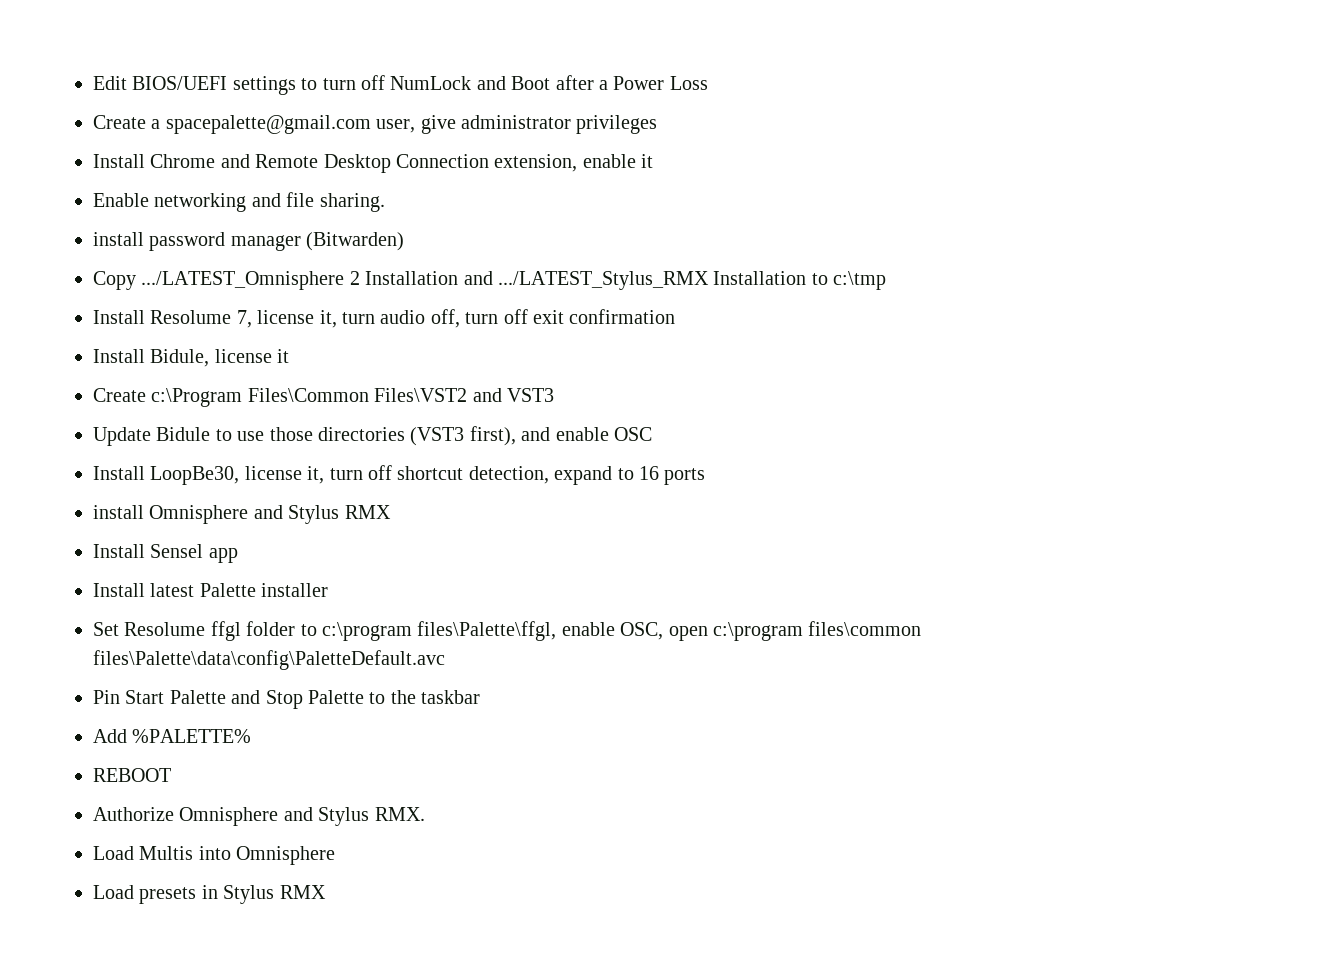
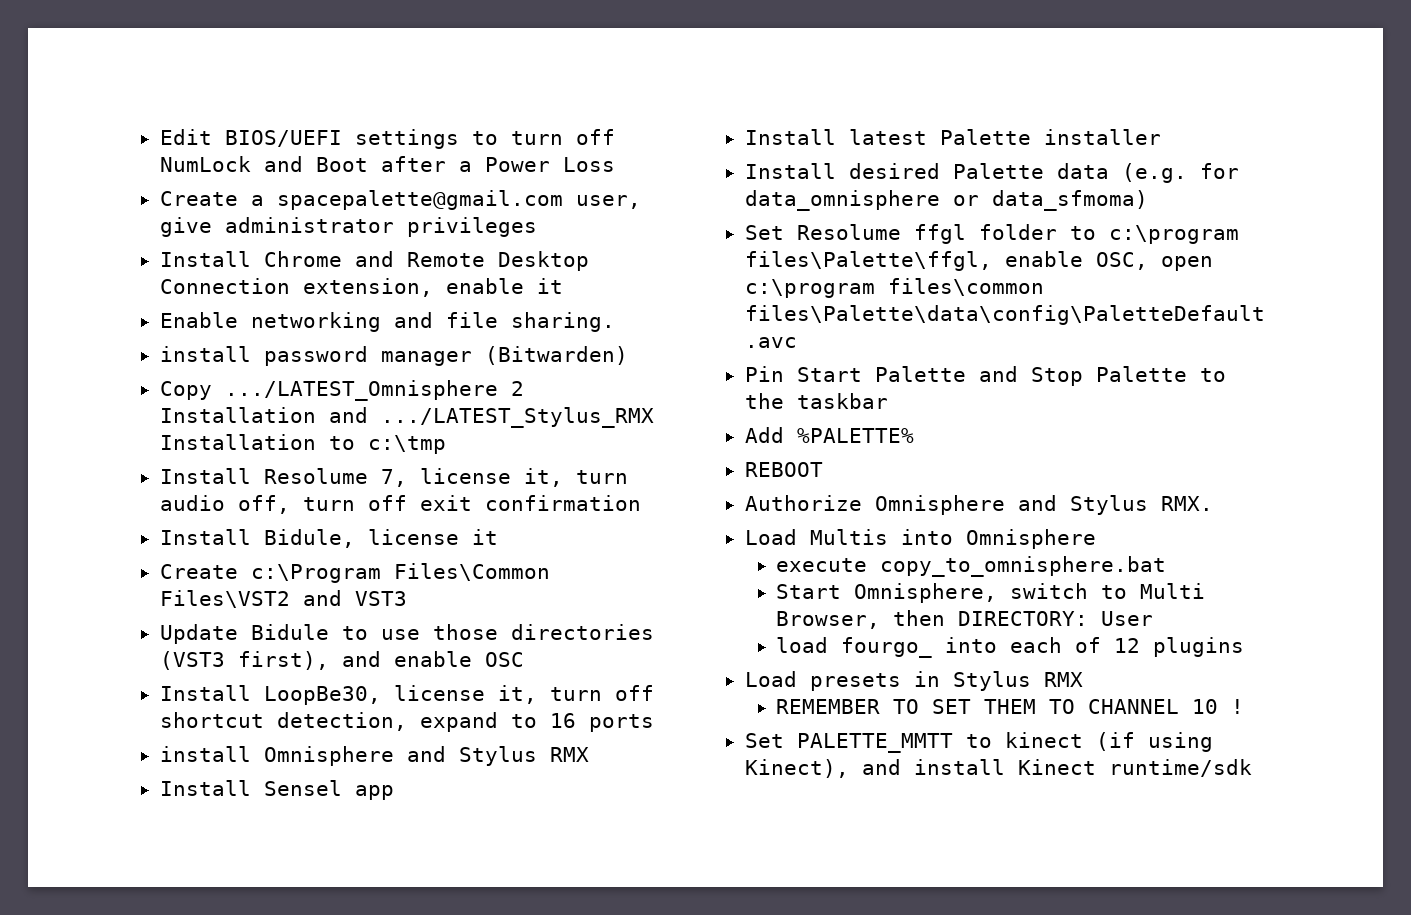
(329, 590) none -> [744,163,1239,183] [744,190,1148,211] // Install desired Palette data (e.g. for data_omnisphere or data_sfmoma)
(336, 855) none -> [776,556,1167,577] [776,583,1206,603] [776,610,1154,629] [776,637,1245,658] // execute copy_to_omnisphere.bat // Start Omnisphere, switch to Multi Browser, then DIRECTORY: User // load fourgo_ into each of 12 plugins
(326, 892) none -> [776,699,1245,714] [744,732,1213,753] [744,759,1252,778] // REMEMBER TO SET THEM TO CHANNEL 10 ! // Set PALETTE_MMTT to kinect (if using Kinect), and install Kinect runtime/sdk

